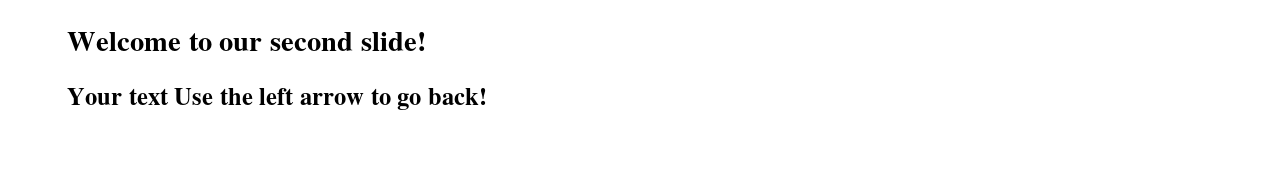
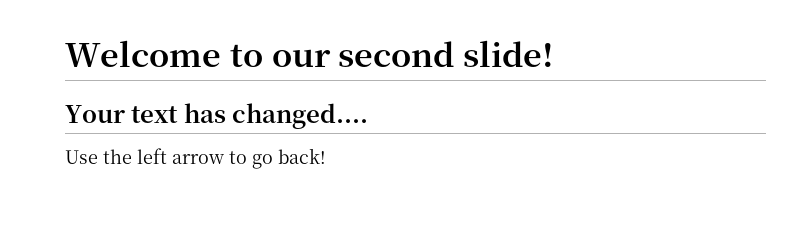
(169, 96) none -> [183,103,369,129] has changed.... //

